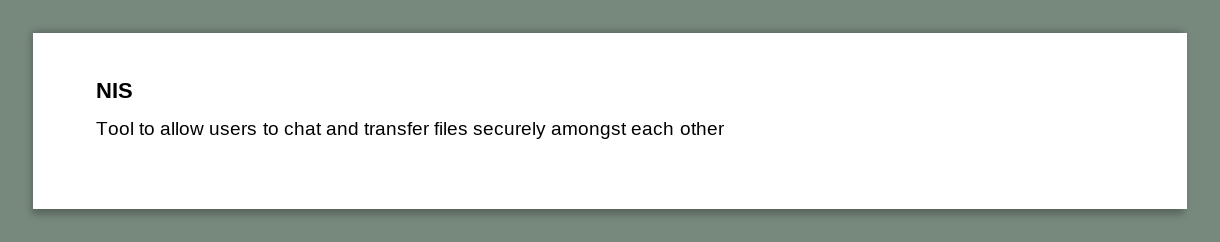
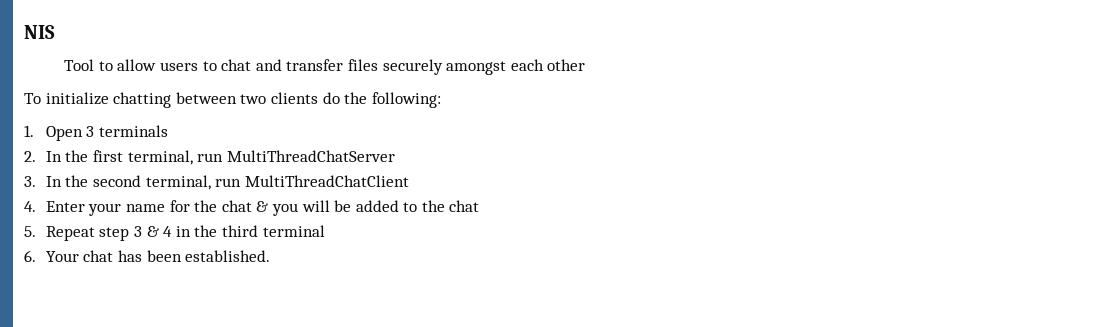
(725, 128) none -> [24,92,441,108] [24,125,168,141] [24,150,395,165] [24,175,409,190] [24,200,480,216] [24,225,325,241] [24,250,271,262] // To initialize chatting between two clients do the following: // 1. Open 3 terminals // 2. In the first terminal, run MultiThreadChatServer // 3. In the second terminal, run MultiThreadChatClient // 4. Enter your name for the chat & you will be added to the chat // 5. Repeat step 3 & 4 in the third terminal // 6. Your chat has been established.

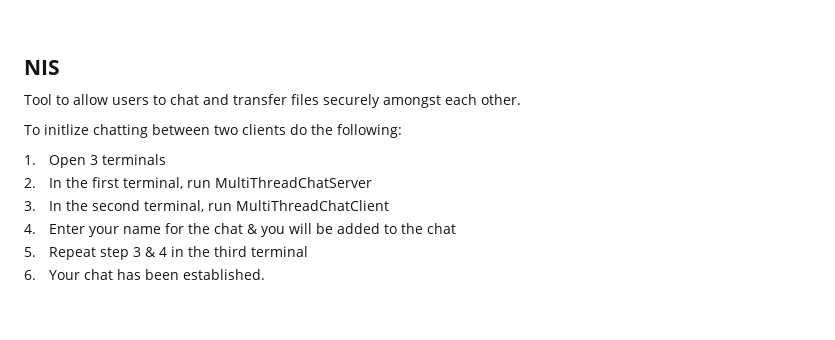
[547,59,586,71] other -> [480,94,521,105] other.
[45,92,109,105] initialize -> [43,124,89,135] initlize

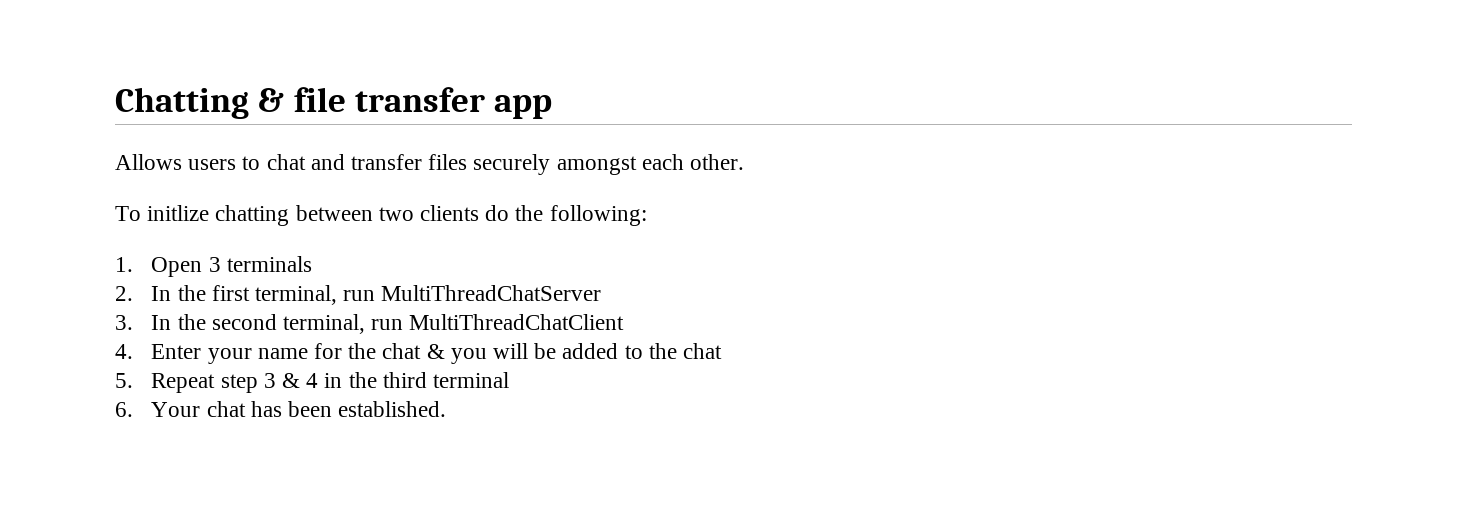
[24,60,60,75] [24,94,108,105] NIS // Tool to allow -> [115,87,553,119] [115,154,182,170] Chatting & file transfer app // Allows

